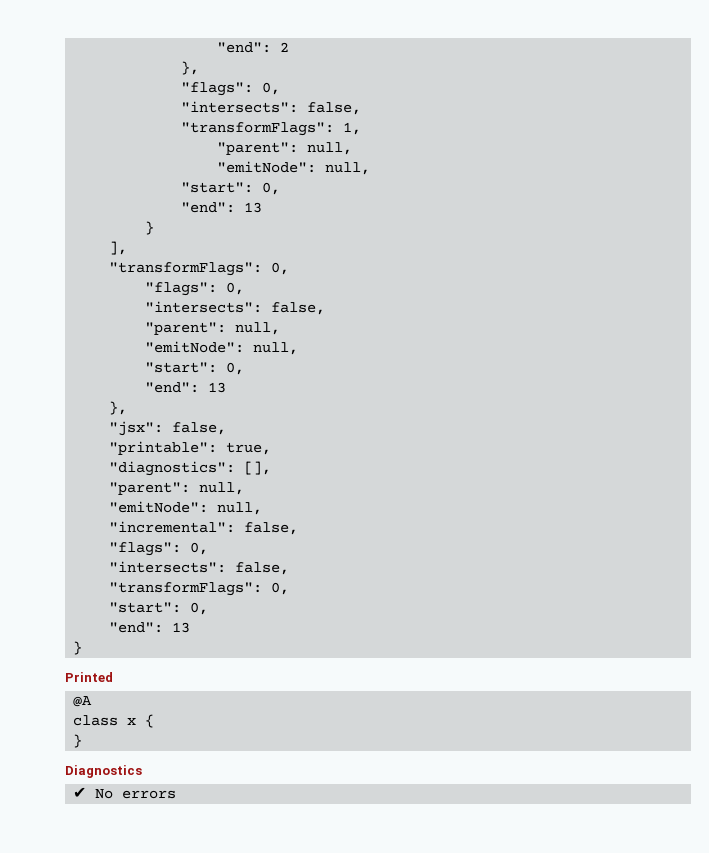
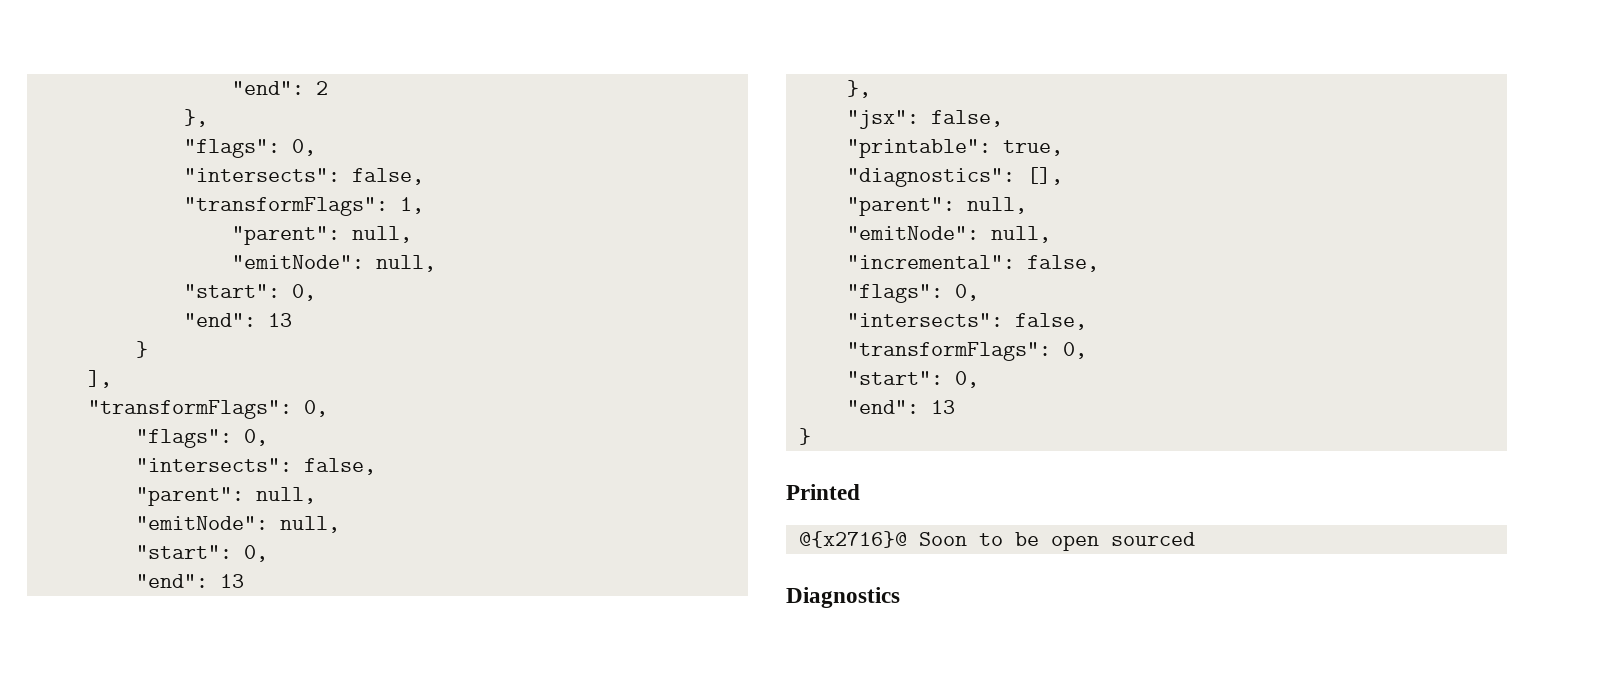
[72,696,92,707] [72,714,154,728] [72,734,82,748] [65,765,142,778] [72,787,176,799] @A // class x { // } // Diagnostics // ✔ No errors -> [798,531,1195,551] [786,587,900,608] @{x2716}@ Soon to be open sourced // Diagnostics

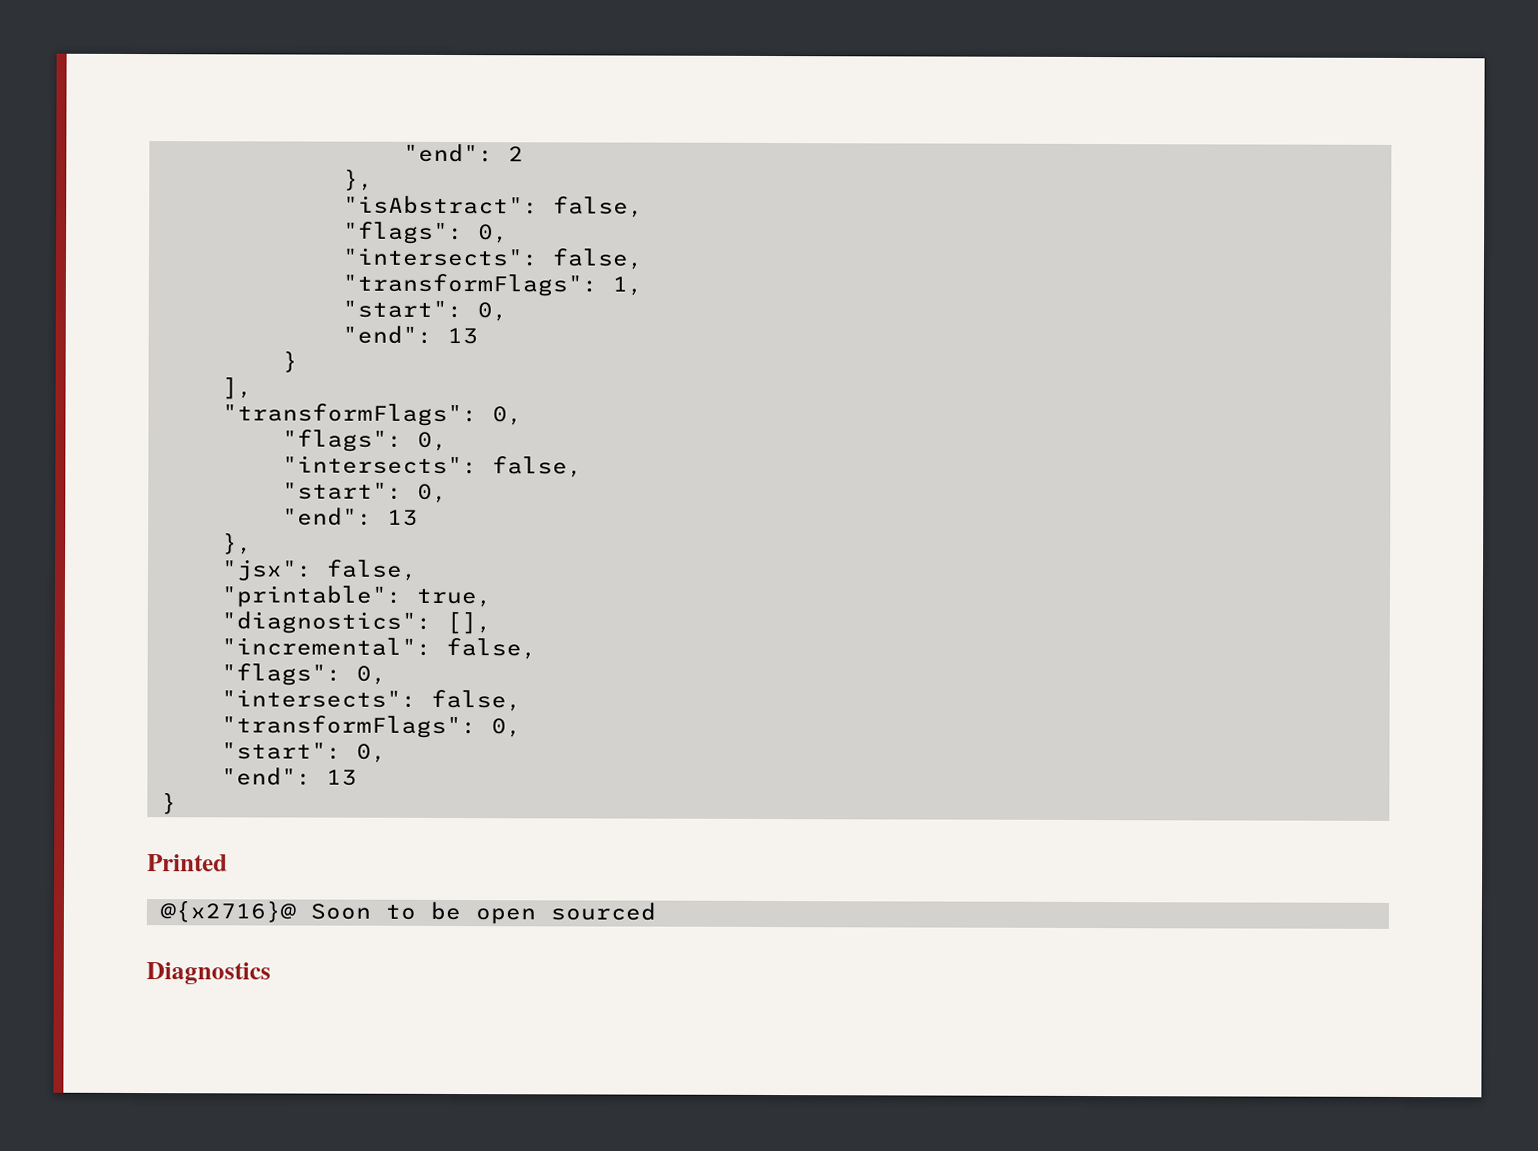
(208, 118) none -> [342,195,644,218] // "isAbstract": false,
[231,226,412,245] [231,255,436,272] // "parent": null, // "emitNode": null, -> (643, 286) none
[135,487,316,506] [135,516,340,533] // "parent": null, // "emitNode": null, -> (583, 467) none
[846,197,1027,216] [846,226,1051,243] // "parent": null, // "emitNode": null, -> (492, 623) none

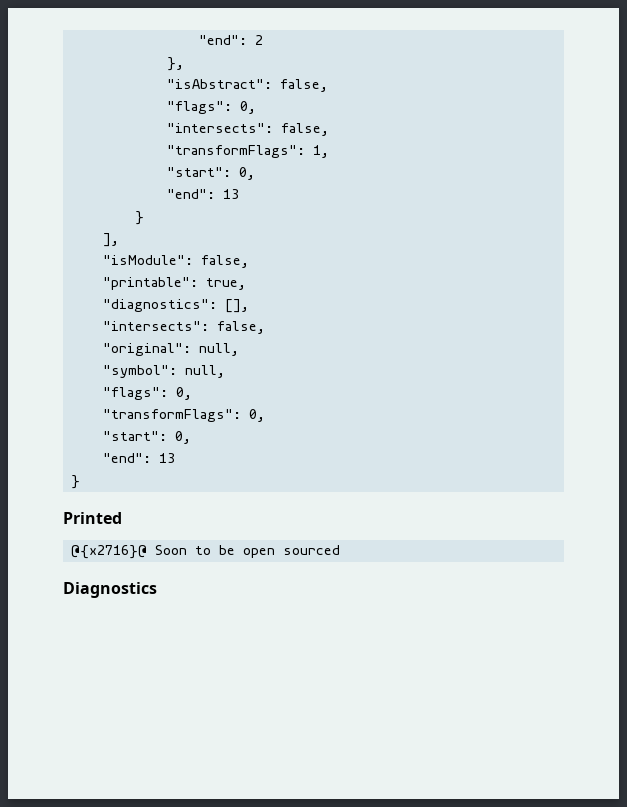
[221,403,523,427] [281,429,448,452] [281,455,583,478] [281,482,448,503] [281,507,418,526] [221,532,253,555] [220,559,313,582] "transformFlags": 0, // "flags": 0, // "intersects": false, // "start": 0, // "end": 13 // }, // "jsx": -> [103,255,194,265] "isModule":
[220,637,537,660] [220,663,387,686] [220,689,522,712] "incremental": false, // "flags": 0, // "intersects": false, -> [103,321,266,334] [103,343,240,356] [103,365,226,378] [103,387,193,400] "intersects": false, // "original": null, // "symbol": null, // "flags": 0,

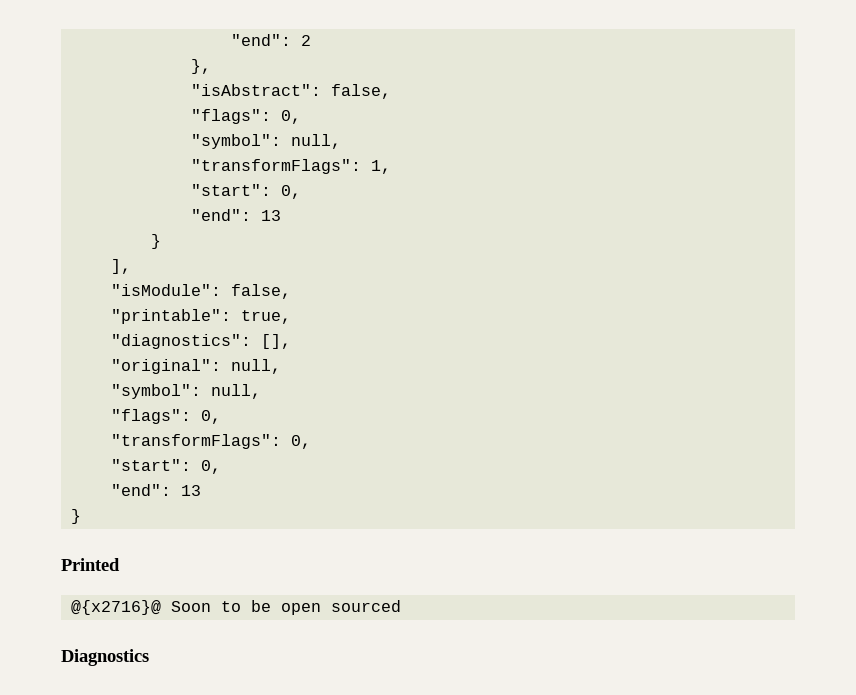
[167,123,330,136] "intersects": false, -> [191,134,342,149] "symbol": null,
[103,321,266,334] // "intersects": false, -> (292, 341) none

